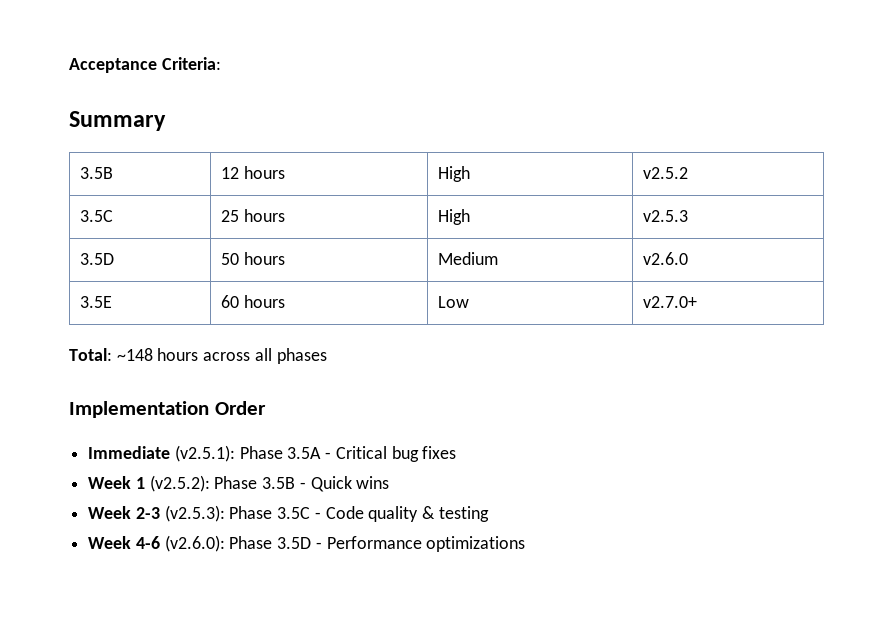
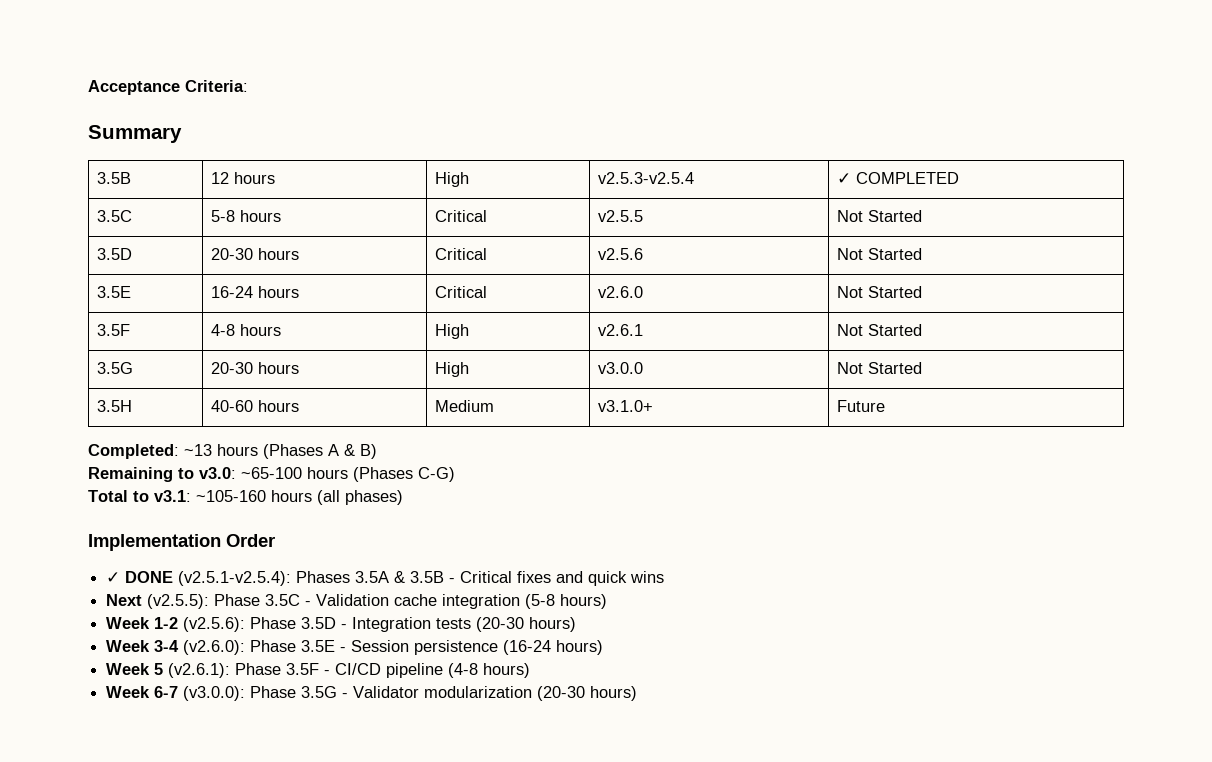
[643,167,689,179] [80,210,114,222] [221,209,286,222] [438,209,471,225] [643,210,689,222] [80,253,115,265] [221,252,286,265] [438,252,499,265] [643,252,689,265] [80,296,113,308] [221,295,286,308] [438,296,470,308] [643,296,698,308] [69,348,327,364] [69,401,266,418] [88,445,322,462] v2.5.2 // 3.5C | 25 hours | High | v2.5.3 // 3.5D | 50 hours | Medium | v2.6.0 // 3.5E | 60 hours | Low | v2.7.0+ // Total: ~148 hours across all phases // Implementation Order // Immediate (v2.5.1): Phase 3.5A -> [598,172,695,184] [837,172,960,184] [97,210,133,222] [211,210,282,222] [435,210,488,222] [598,210,644,222] [837,210,923,222] [97,248,133,260] [211,248,300,260] [435,248,488,260] [598,248,644,260] [837,248,923,260] [97,286,132,298] [211,286,300,298] [435,286,488,298] [598,286,644,298] [837,286,923,298] [97,324,131,336] [211,324,282,336] [435,324,470,339] [598,324,644,336] [837,324,923,336] [97,362,134,374] [211,362,300,374] [435,362,470,377] [598,362,644,374] [837,362,923,374] [97,400,133,412] [211,400,300,412] [435,400,495,412] [598,400,654,412] [837,400,886,412] [88,444,377,459] [88,467,455,482] [88,490,403,505] [88,534,275,551] [106,571,445,586] v2.5.3-v2.5.4 | ✓ COMPLETED // 3.5C | 5-8 hours | Critical | v2.5.5 | Not Started // 3.5D | 20-30 hours | Critical | v2.5.6 | Not Started // 3.5E | 16-24 hours | Critical | v2.6.0 | Not Started // 3.5F | 4-8 hours | High | v2.6.1 | Not Started // 3.5G | 20-30 hours | High | v3.0.0 | Not Started // 3.5H | 40-60 hours | Medium | v3.1.0+ | Future // Completed: ~13 hours (Phases A & B) // Remaining to v3.0: ~65-100 hours (Phases C-G) // Total to v3.1: ~105-160 hours (all phases) // Implementation Order // ✓ DONE (v2.5.1-v2.5.4): Phases 3.5A & 3.5B
[391,446,419,462] bug -> (513, 577) none
[88,475,390,492] [88,505,489,522] [88,535,225,552] // Week 1 (v2.5.2): Phase 3.5B - Quick wins // Week 2-3 (v2.5.3): Phase 3.5C - Code quality & testing // Week 4-6 (v2.6.0): -> [556,571,665,586] [106,594,608,609] [106,617,246,632] and quick wins // Next (v2.5.5): Phase 3.5C - Validation cache integration (5-8 hours) // Week 1-2 (v2.5.6):
[326,536,526,552] Performance optimizations -> [352,617,577,632] [106,640,604,655] [106,663,531,678] [106,686,638,701] Integration tests (20-30 hours) // Week 3-4 (v2.6.0): Phase 3.5E - Session persistence (16-24 hours) // Week 5 (v2.6.1): Phase 3.5F - CI/CD pipeline (4-8 hours) // Week 6-7 (v3.0.0): Phase 3.5G - Validator modularization (20-30 hours)

